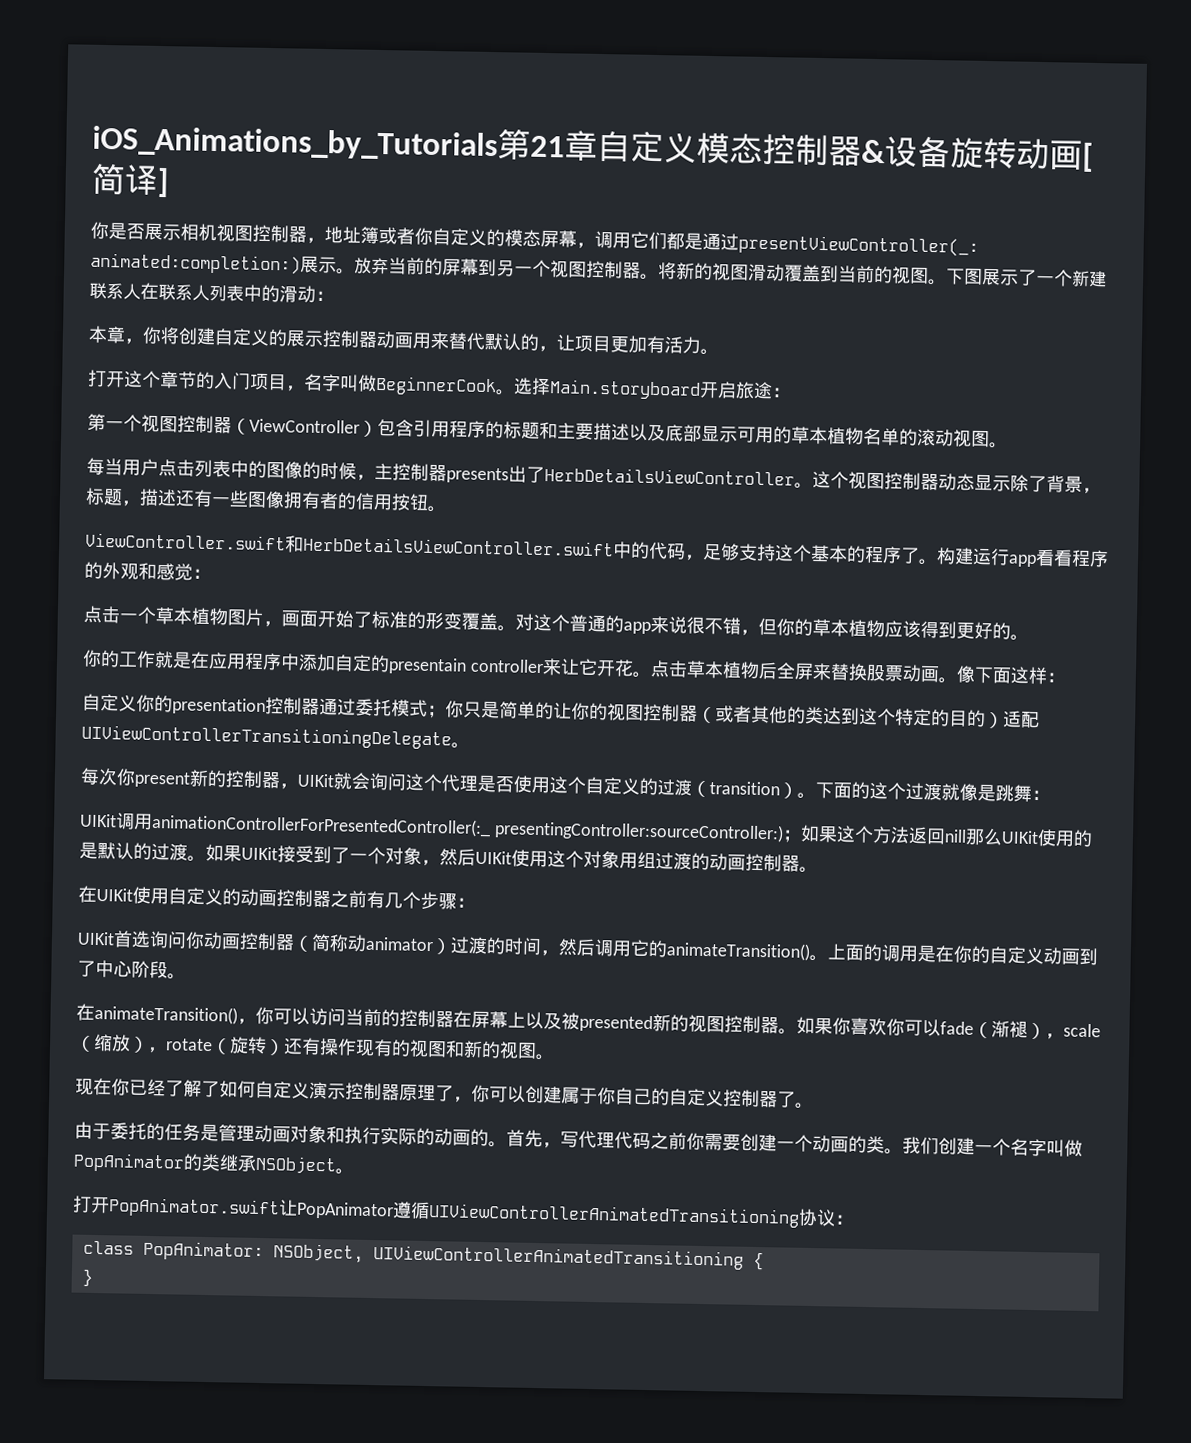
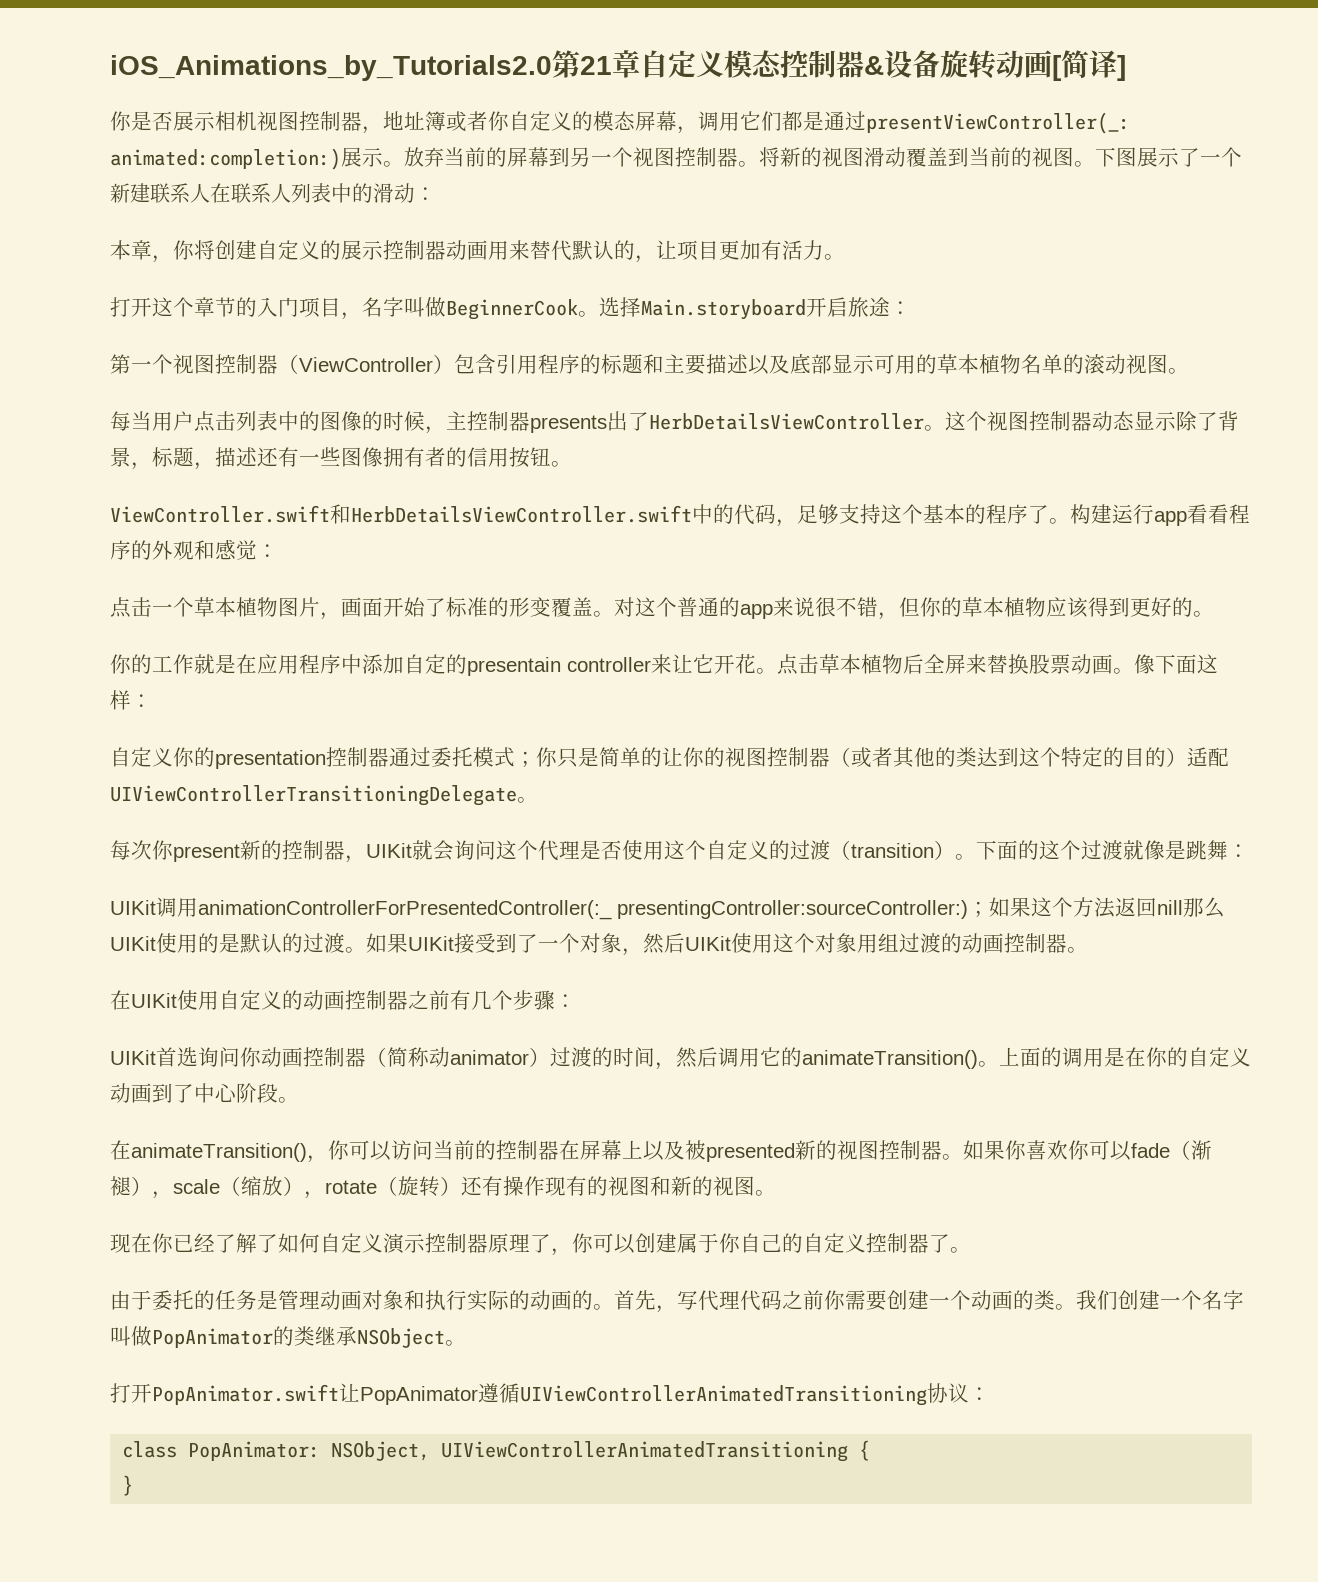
[92,125,498,162] iOS_Animations_by_Tutorials -> [110,55,552,81] iOS_Animations_by_Tutorials2.0

